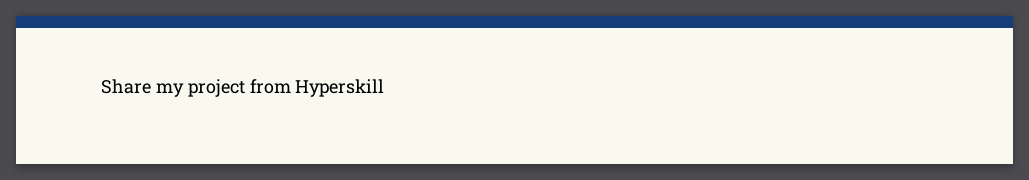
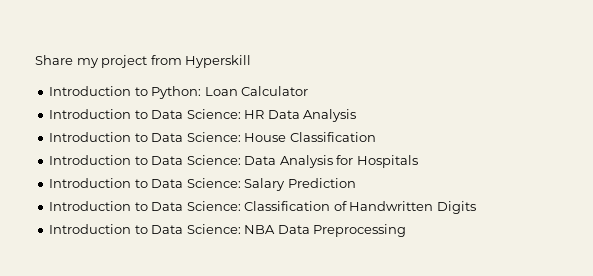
(385, 88) none -> [49,86,309,99] [49,109,357,122] [49,132,376,142] [49,155,418,168] [49,178,356,191] [49,201,476,214] [49,224,407,237] // Introduction to Python: Loan Calculator // Introduction to Data Science: HR Data Analysis // Introduction to Data Science: House Classification // Introduction to Data Science: Data Analysis for Hospitals // Introduction to Data Science: Salary Prediction // Introduction to Data Science: Classification of Handwritten Digits // Introduction to Data Science: NBA Data Preprocessing

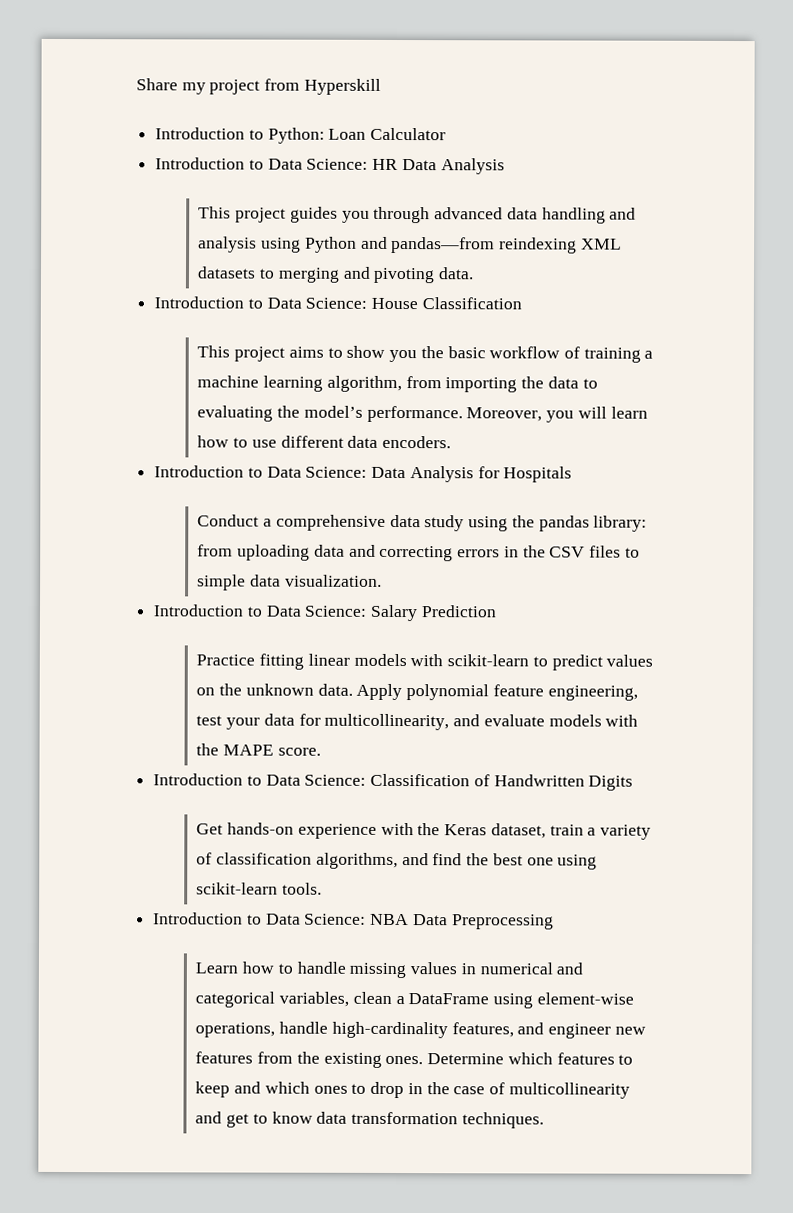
(357, 115) none -> [198,206,637,224] [198,236,622,254] [197,266,475,284] // This project guides you through advanced data handling and analysis using Python and pandas—from reindexing XML datasets to merging and pivoting data.
(376, 137) none -> [197,345,654,363] [197,375,598,393] [197,405,648,423] [197,435,452,449] // This project aims to show you the basic workflow of training a machine learning algorithm, from importing the data to evaluating the model’s performance. Moreover, you will learn how to use different data encoders.
(418, 161) none -> [197,514,648,532] [197,544,640,562] [197,574,382,591] // Conduct a comprehensive data study using the pandas library: from uploading data and correcting errors in the CSV files to simple data visualization.
(356, 183) none -> [196,653,654,671] [196,683,638,701] [196,713,639,731] [196,743,321,756] // Practice fitting linear models with scikit-learn to predict values on the unknown data. Apply polynomial feature engineering, test your data for multicollinearity, and evaluate models with the MAPE score.
(476, 207) none -> [196,822,651,840] [196,852,598,870] [196,882,323,895] // Get hands-on experience with the Keras dataset, train a variety of classification algorithms, and find the best one using scikit-learn tools.
(407, 230) none -> [195,961,584,979] [195,991,634,1009] [195,1021,646,1039] [195,1051,634,1068] [195,1081,630,1099] [195,1111,544,1129] // Learn how to handle missing values in numerical and categorical variables, clean a DataFrame using element-wise operations, handle high-cardinality features, and engineer new features from the existing ones. Determine which features to keep and which ones to drop in the case of multicollinearity and get to know data transformation techniques.

